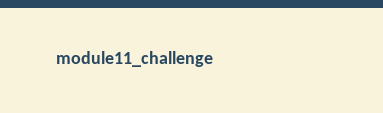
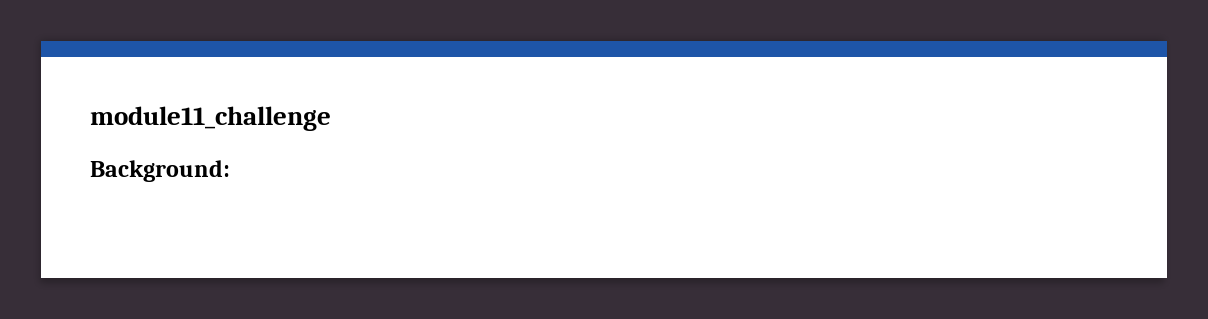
(213, 59) none -> [90,160,230,182] // Background:

